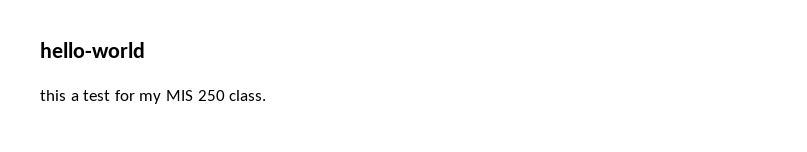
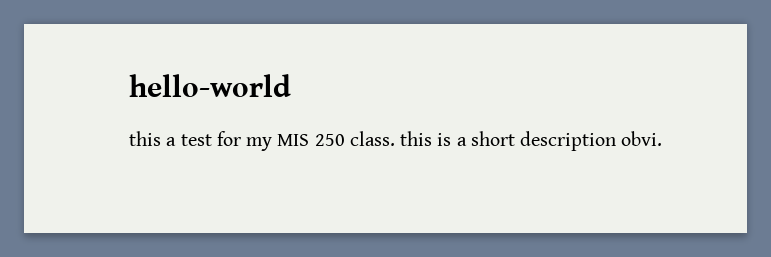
(267, 95) none -> [400,131,663,151] this is a short description obvi.

